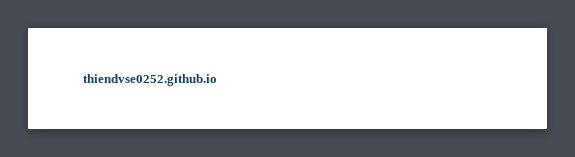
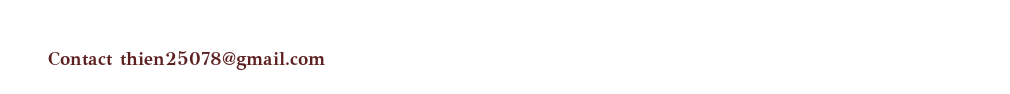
[83,74,217,86] thiendvse0252.github.io -> [48,51,325,70] Contact thien25078@gmail.com

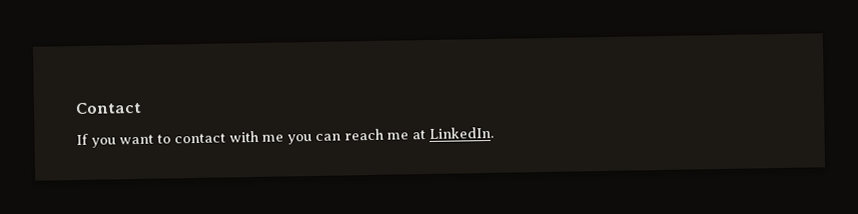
[120,51,325,70] thien25078@gmail.com -> [76,126,494,148] // If you want to contact with me you can reach me at LinkedIn.

